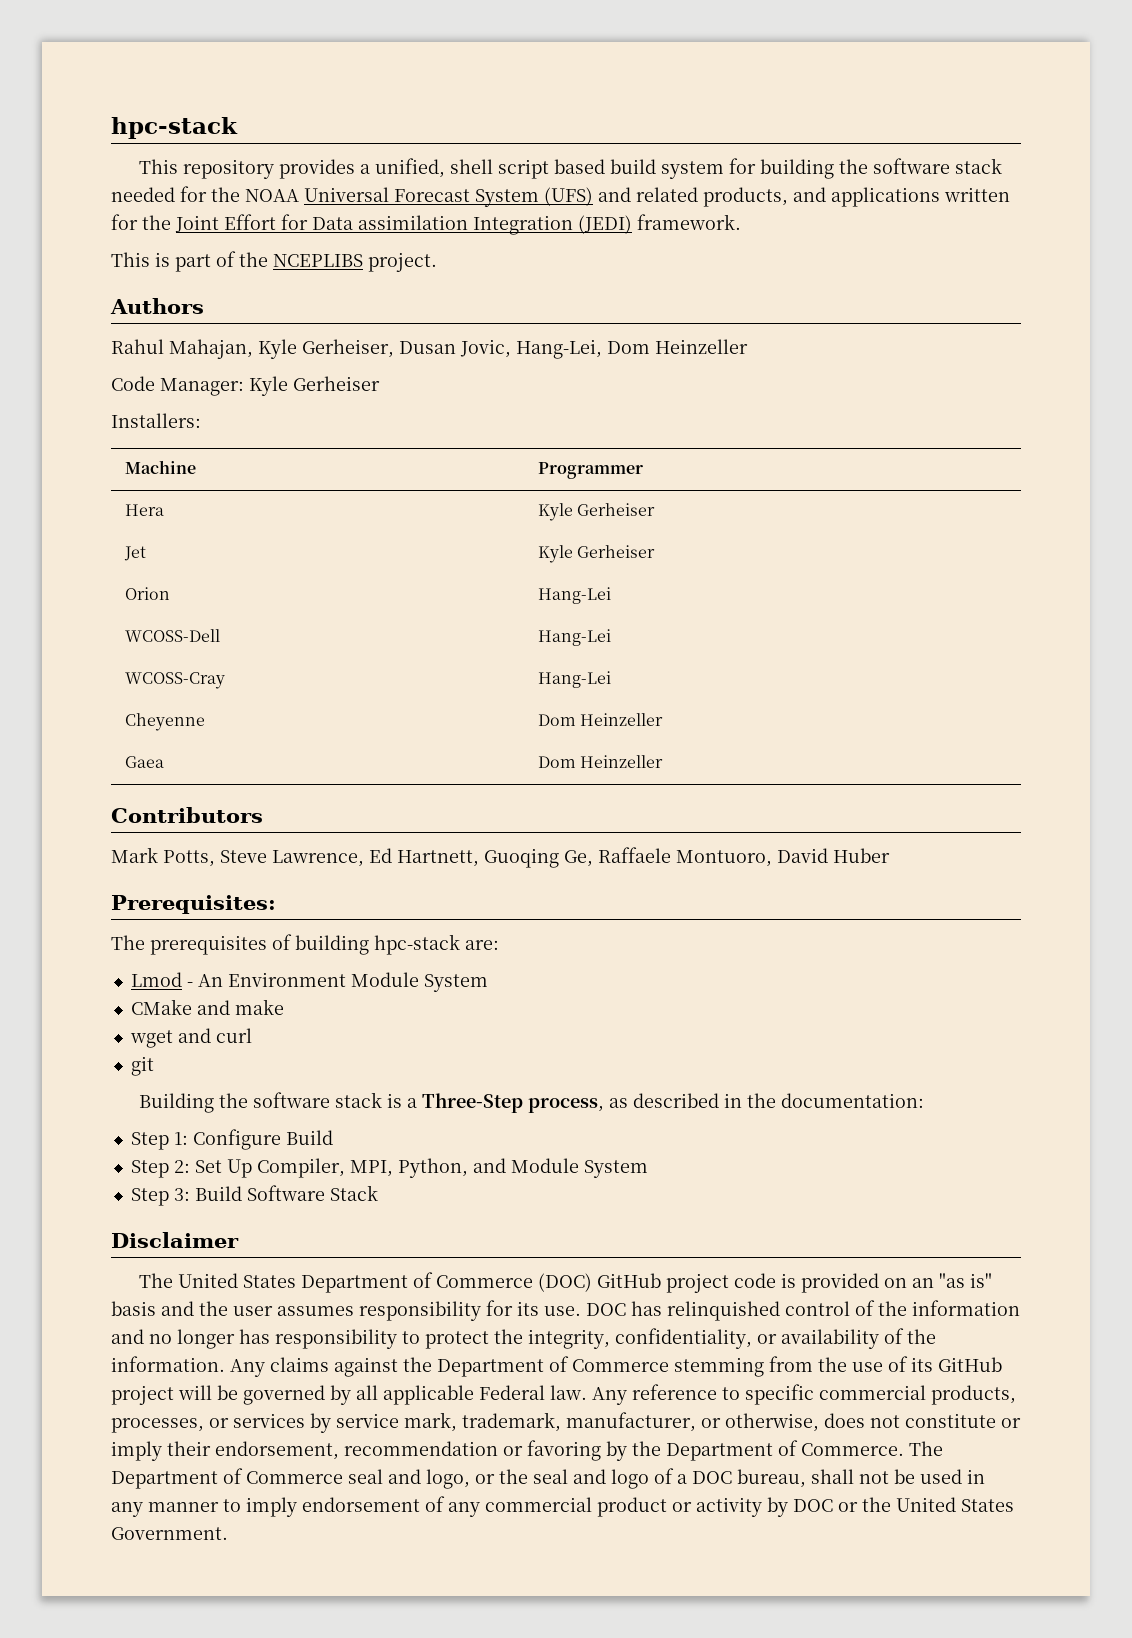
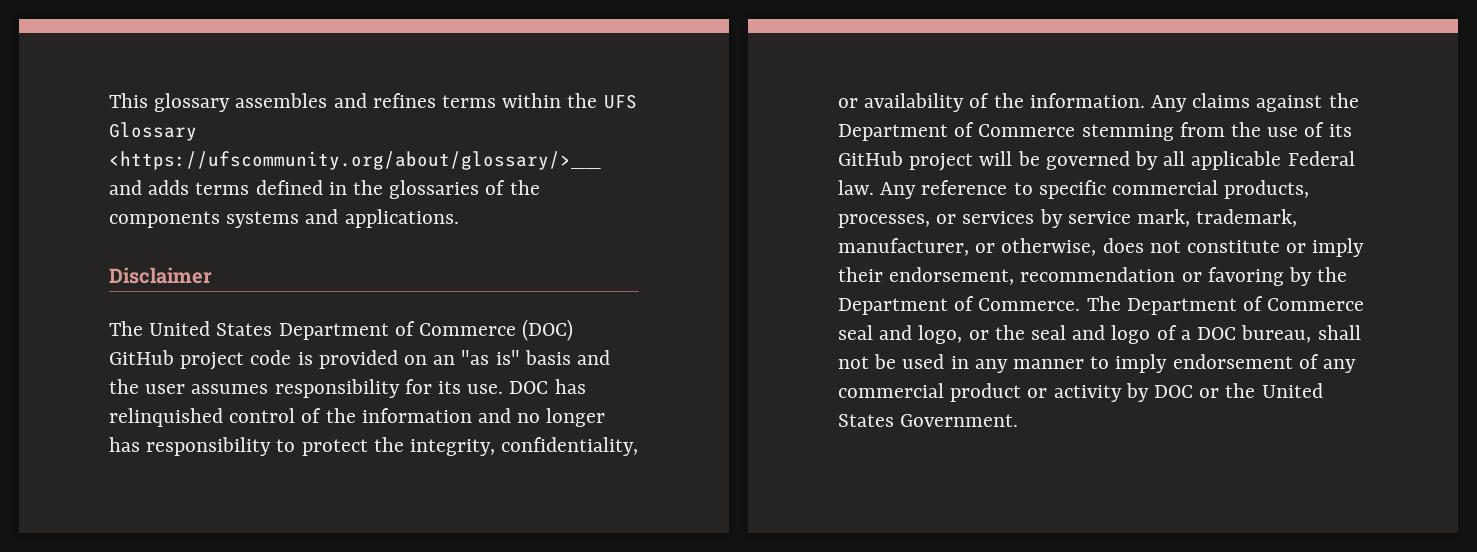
[111,117,238,139] [139,158,1003,179] [111,186,1010,207] [111,214,741,235] [111,251,437,272] [110,298,204,314] [111,339,748,359] [111,376,380,396] [111,413,201,428] [124,460,196,474] [537,462,643,479] [124,504,164,516] [537,503,655,521] [123,546,146,561] [537,545,655,563] [124,587,170,600] [537,587,611,604] [124,629,220,642] [537,629,611,646] [124,672,225,689] [537,671,611,688] [124,713,205,731] [537,713,663,726] [124,756,164,768] [537,755,663,768] [111,807,263,823] [111,847,890,868] [111,895,276,914] [111,934,499,955] [130,972,488,992] [130,999,284,1015] [129,1028,252,1048] [130,1056,154,1076] [139,1092,925,1113] [130,1129,333,1150] [130,1158,648,1178] [130,1185,378,1206] hpc-stack // This repository provides a unified, shell script based build system for building the software stack needed for the NOAA Universal Forecast System (UFS) and related products, and applications written for the Joint Effort for Data assimilation Integration (JEDI) framework. // This is part of the NCEPLIBS project. // Authors // Rahul Mahajan, Kyle Gerheiser, Dusan Jovic, Hang-Lei, Dom Heinzeller // Code Manager: Kyle Gerheiser // Installers: // Machine | Programmer // Hera | Kyle Gerheiser // Jet | Kyle Gerheiser // Orion | Hang-Lei // WCOSS-Dell | Hang-Lei // WCOSS-Cray | Hang-Lei // Cheyenne | Dom Heinzeller // Gaea | Dom Heinzeller // Contributors // Mark Potts, Steve Lawrence, Ed Hartnett, Guoqing Ge, Raffaele Montuoro, David Huber // Prerequisites: // The prerequisites of building hpc-stack are: // Lmod - An Environment Module System // CMake and make // wget and curl // git // Building the software stack is a Three-Step process, as described in the documentation: // Step 1: Configure Build // Step 2: Set Up Compiler, MPI, Python, and Module System // Step 3: Build Software Stack -> [109,93,637,112] [109,122,197,141] [109,151,601,170] [109,180,540,199] [109,209,459,228] This glossary assembles and refines terms within the UFS Glossary <https://ufscommunity.org/about/glossary/>__ and adds terms defined in the glossaries of the components systems and applications.

